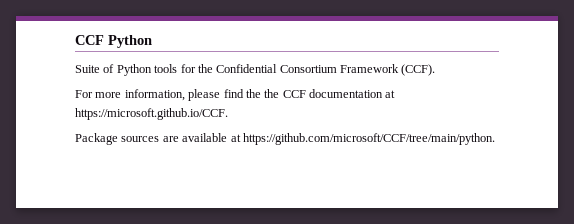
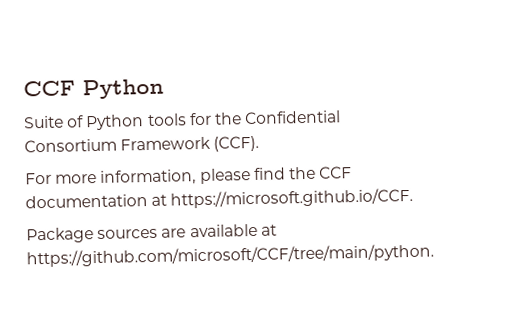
[264,89,280,98] the -> (316, 173) none

